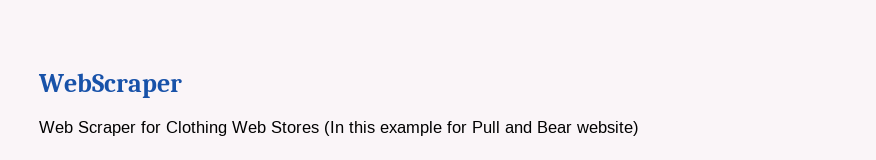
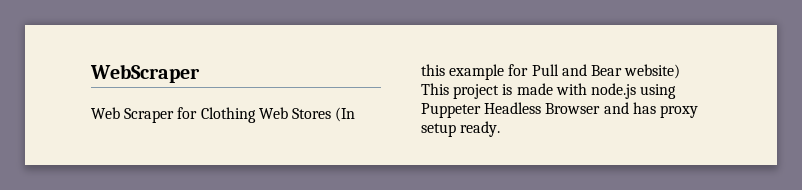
(639, 128) none -> [421,83,677,99] [421,102,698,118] [421,121,501,137] This project is made with node.js using Puppeter Headless Browser and has proxy setup ready.

